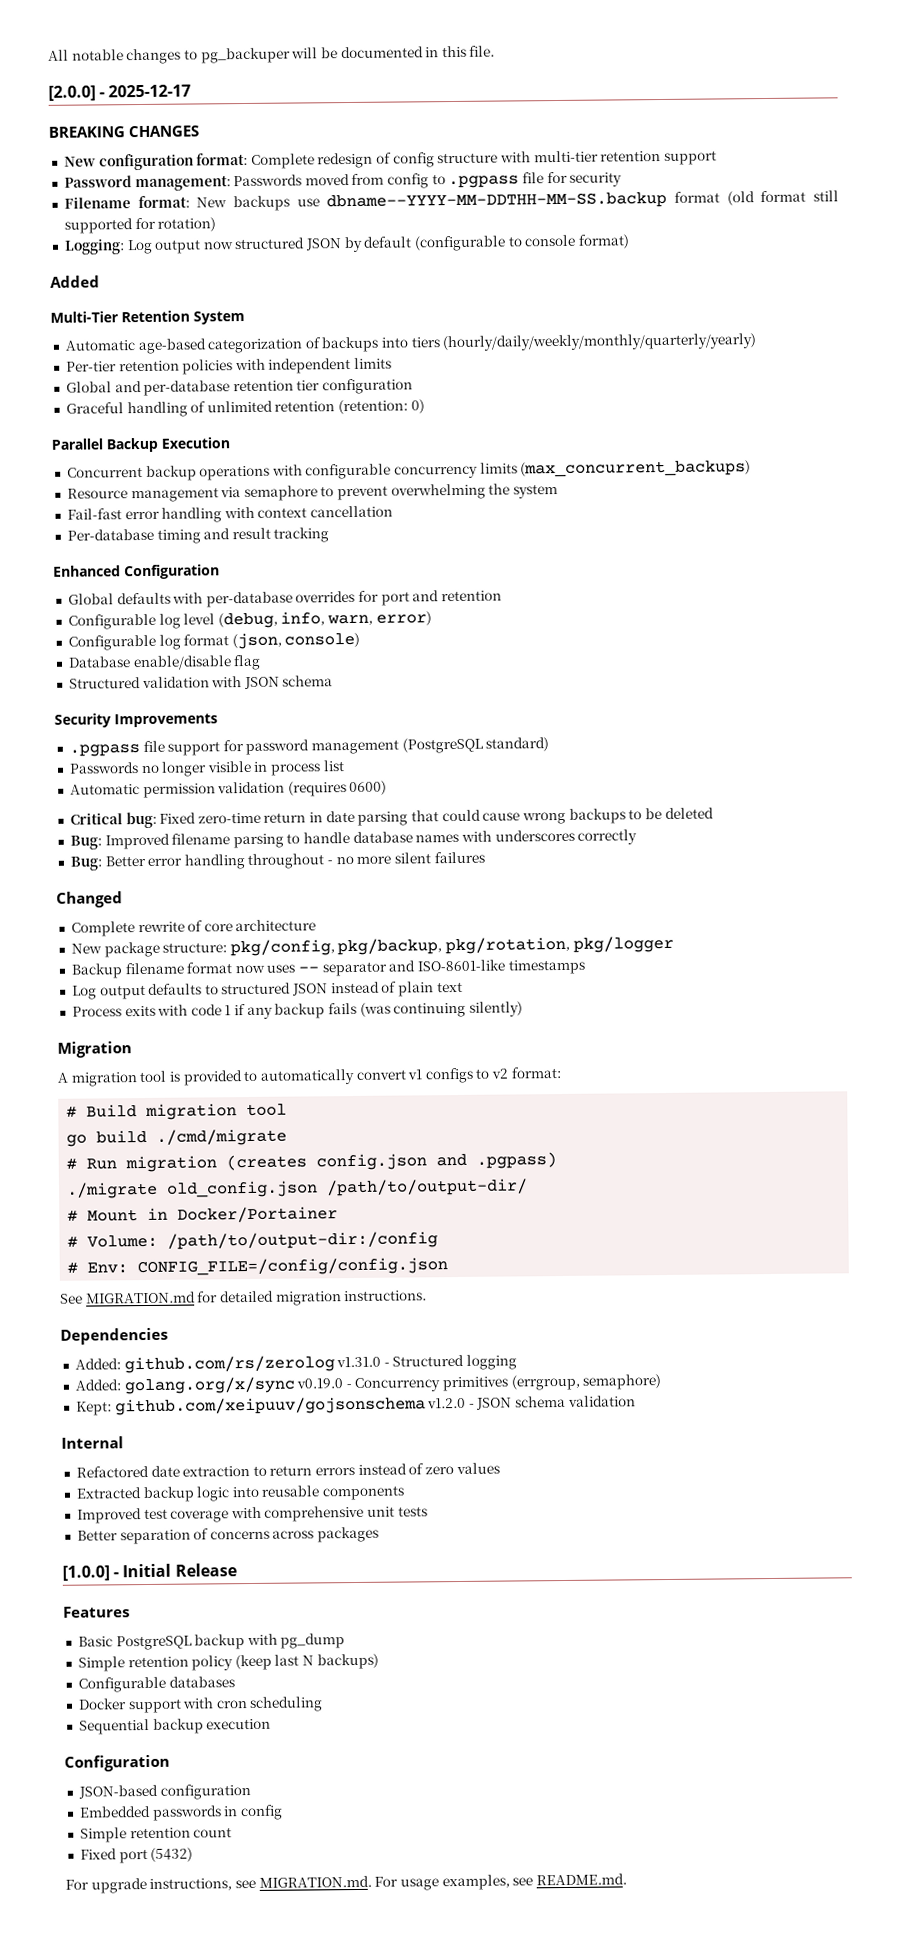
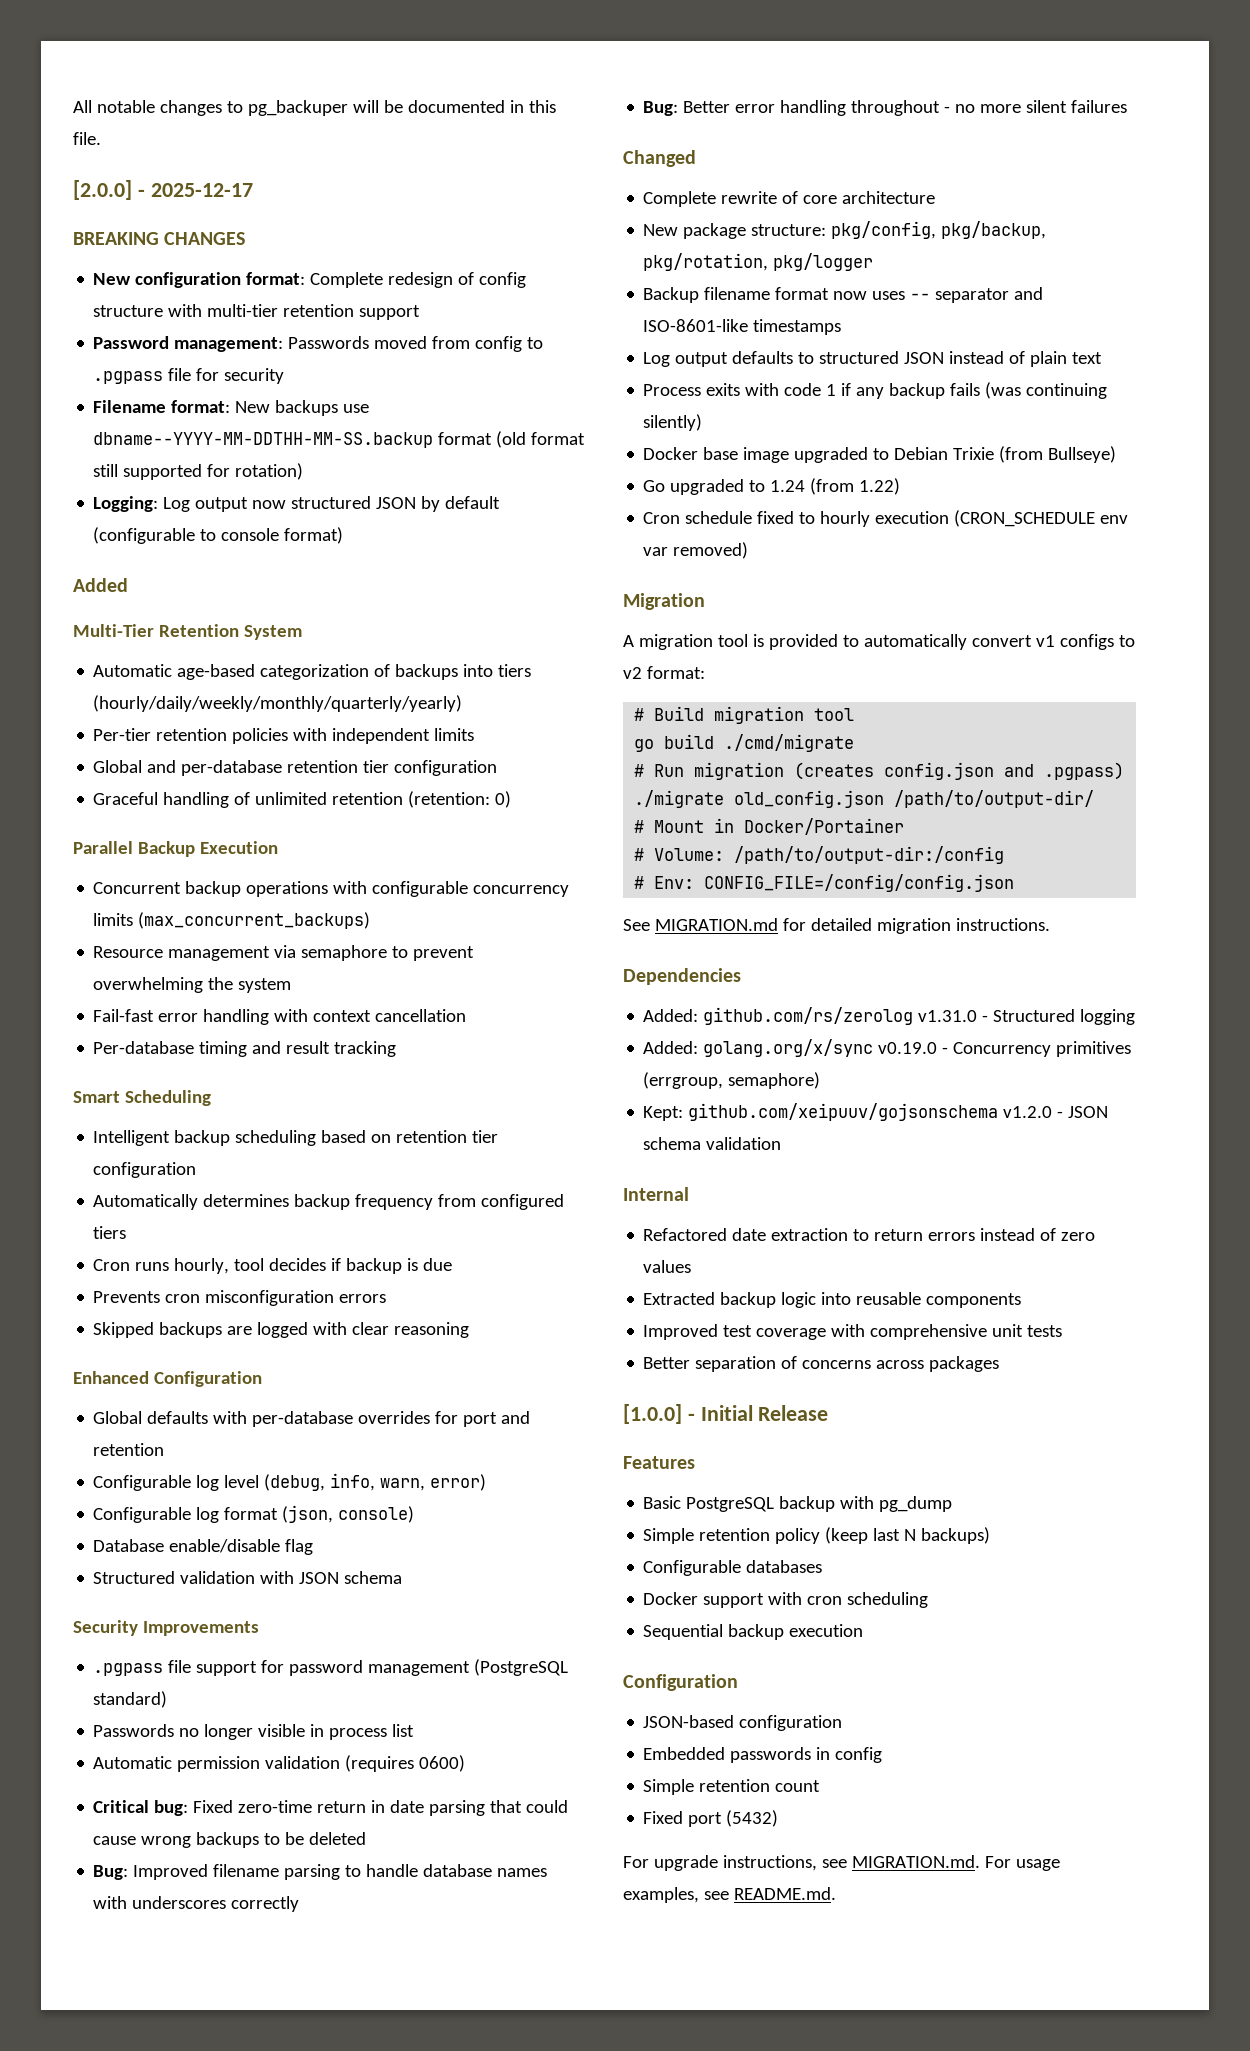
(330, 535) none -> [73,1090,211,1106] [93,1130,499,1146] [93,1162,197,1178] [93,1194,565,1210] [93,1226,127,1239] [93,1258,453,1274] [93,1290,387,1306] [93,1322,470,1338] // Smart Scheduling // Intelligent backup scheduling based on retention tier configuration // Automatically determines backup frequency from configured tiers // Cron runs hourly, tool decides if backup is due // Prevents cron misconfiguration errors // Skipped backups are logged with clear reasoning
(523, 1009) none -> [643,446,1117,463] [643,478,901,495] [643,510,1129,527] [643,542,749,559] // Docker base image upgraded to Debian Trixie (from Bullseye) // Go upgraded to 1.24 (from 1.22) // Cron schedule fixed to hourly execution (CRON_SCHEDULE env var removed)

